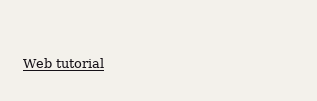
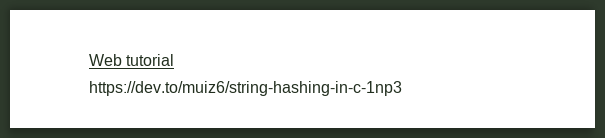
(104, 63) none -> [89,81,402,96] // https://dev.to/muiz6/string-hashing-in-c-1np3

